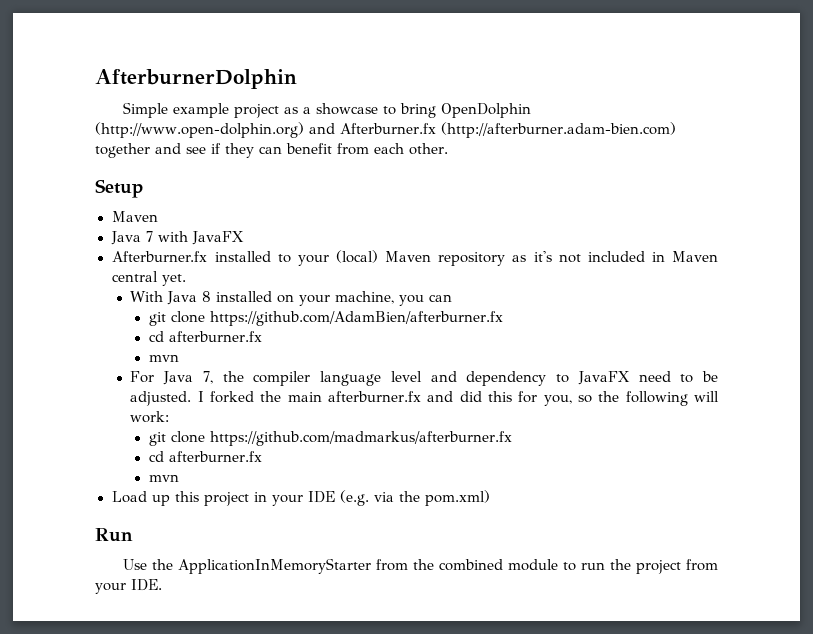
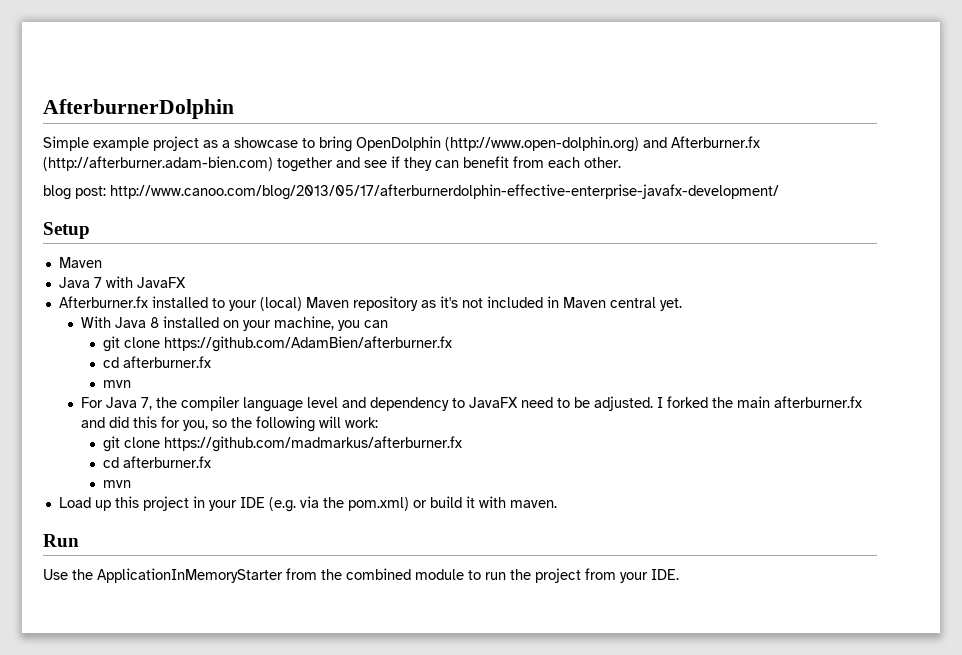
(448, 149) none -> [43,184,779,200] // blog post: http://www.canoo.com/blog/2013/05/17/afterburnerdolphin-effective-enterprise-javafx-development/
(490, 498) none -> [412,496,557,508] or build it with maven.

